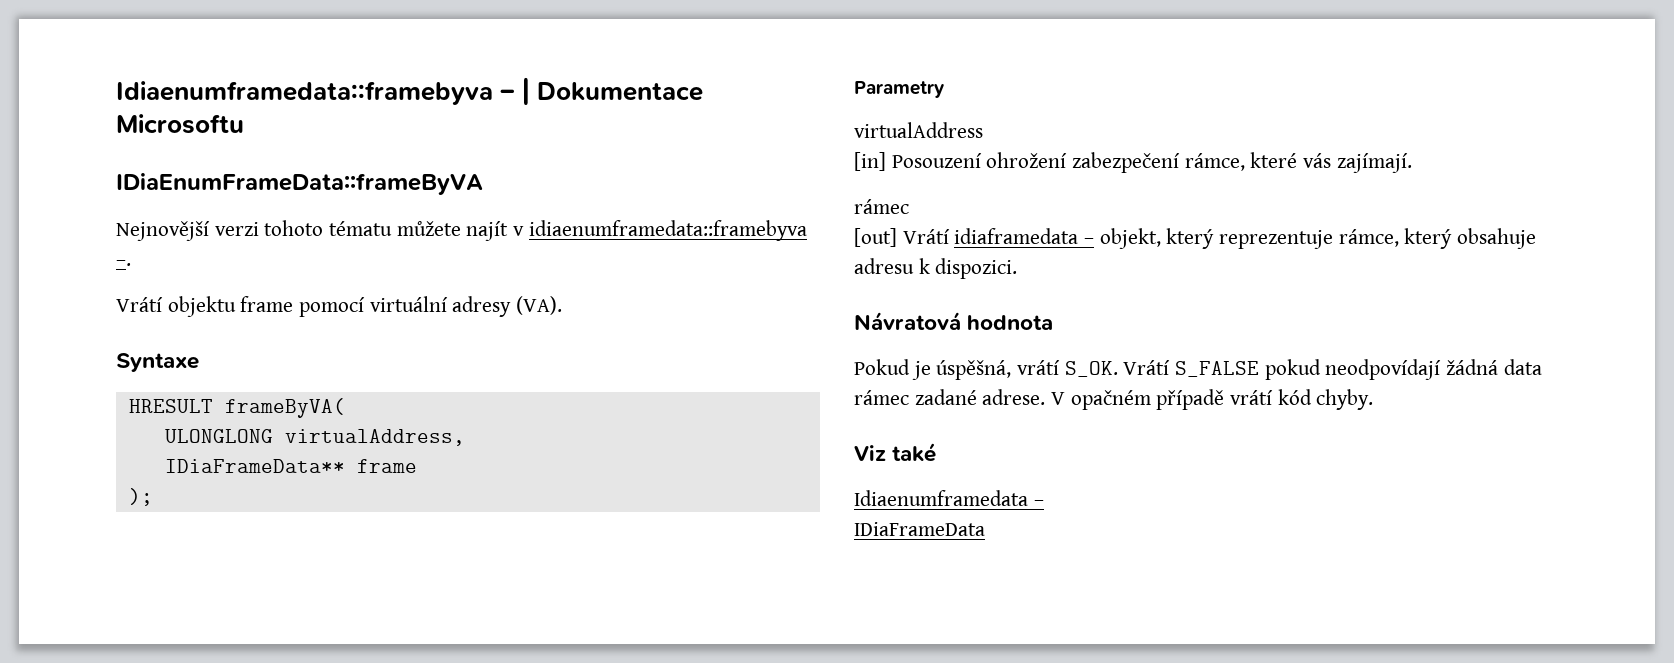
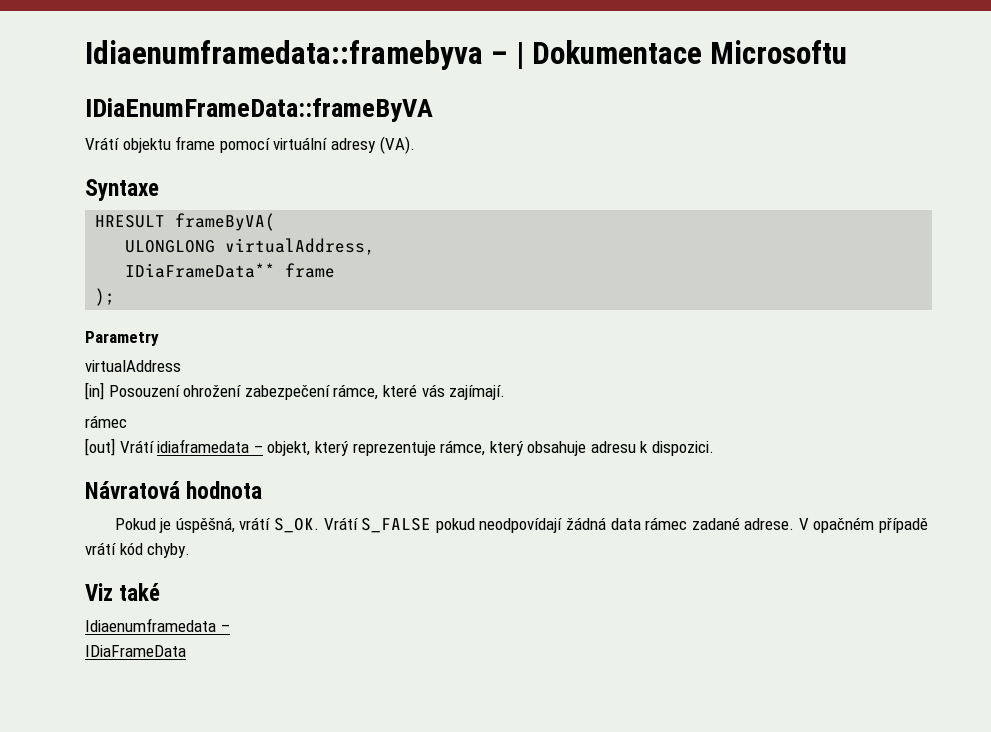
[116,220,807,241] [116,260,131,266] // Nejnovější verzi tohoto tématu můžete najít v idiaenumframedata::framebyva –. -> (433, 110) none

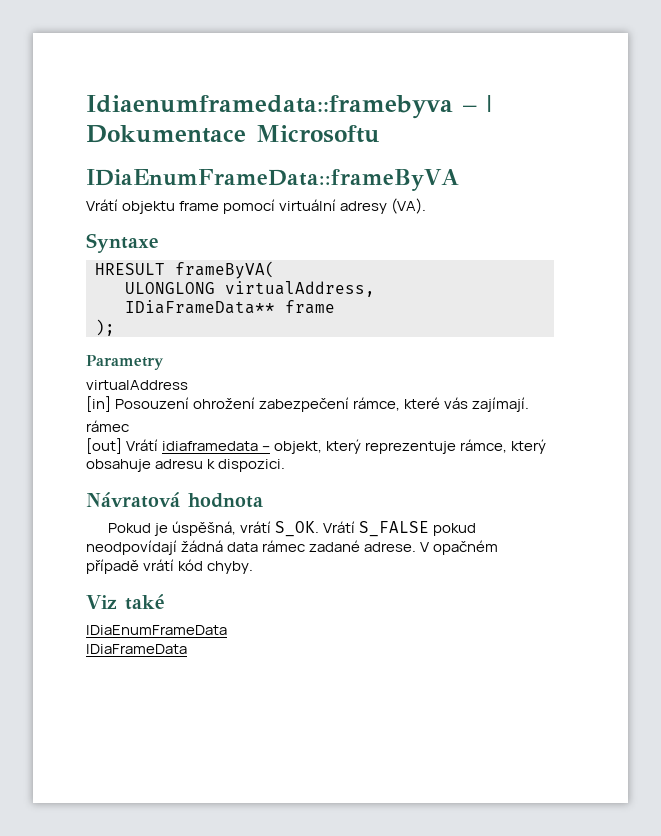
[85,618,230,632] Idiaenumframedata – -> [86,625,227,635] IDiaEnumFrameData

